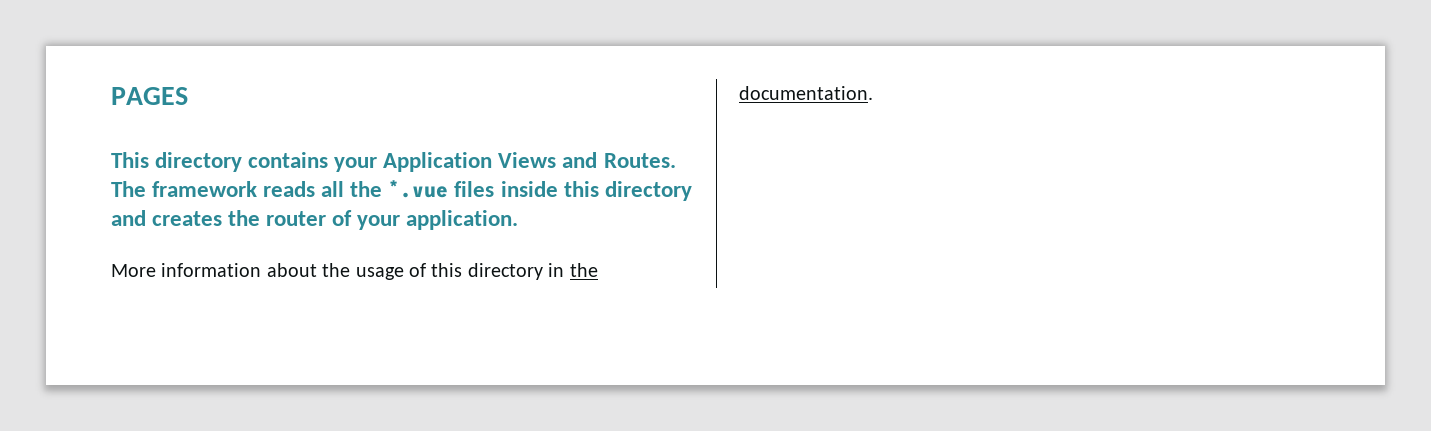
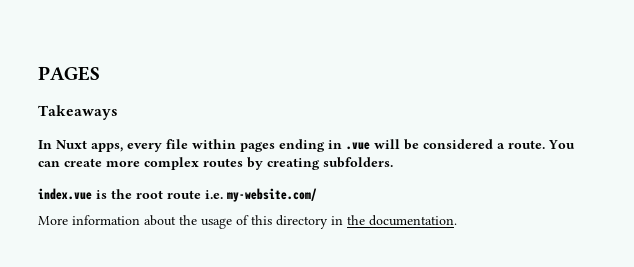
[111,152,676,172] [111,180,692,201] [111,210,519,230] This directory contains your Application Views and Routes. The framework reads all the *.vue files inside this directory and creates the router of your application. -> [38,105,118,120] [38,139,575,152] [38,157,393,170] [38,188,317,202] Takeaways // In Nuxt apps, every file within pages ending in .vue will be considered a route. You can create more complex routes by creating subfolders. // index.vue is the root route i.e. my-website.com/

